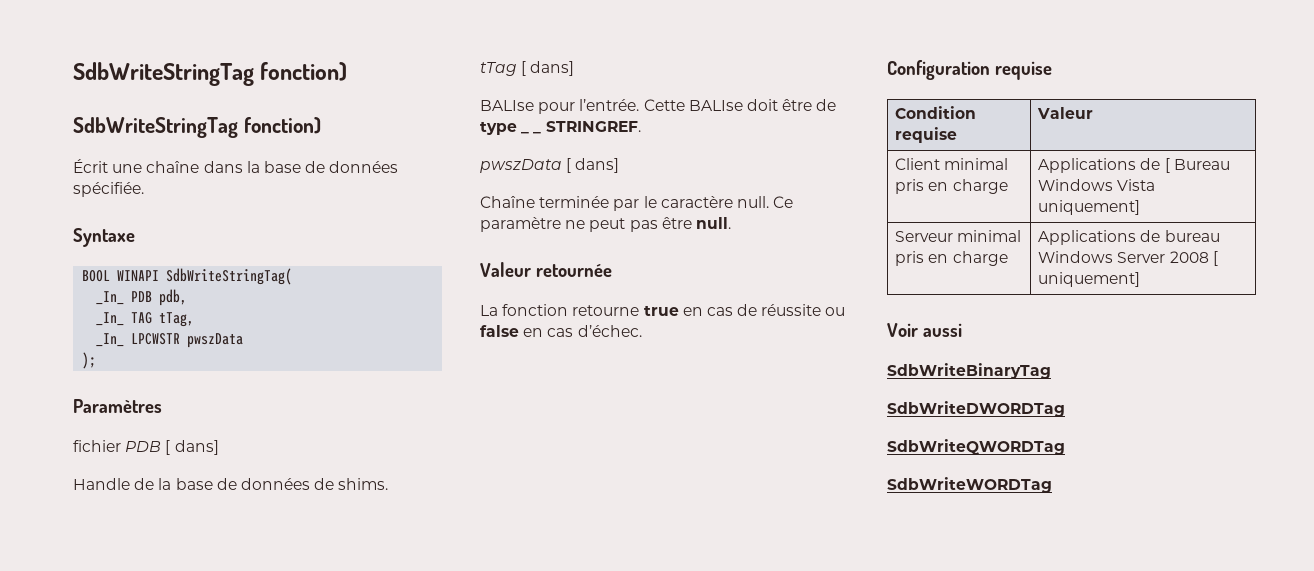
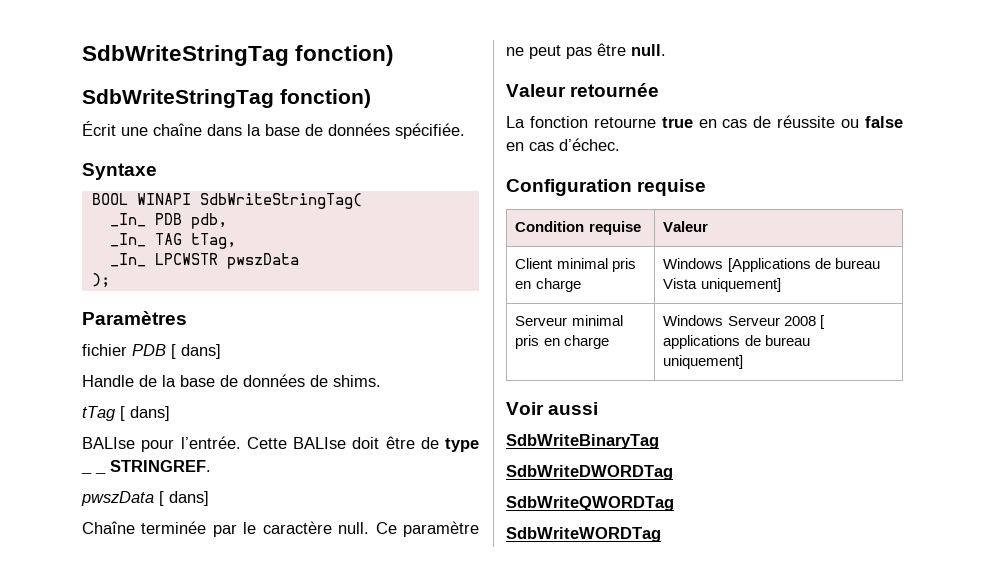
[1038,158,1230,173] [1038,179,1114,191] Applications de [ Bureau Windows -> [663,258,880,272] Windows [Applications de bureau
[1038,230,1220,245] [1038,251,1218,266] Applications de bureau Windows Server 2008 [ -> [663,315,825,329] [663,335,810,349] Windows Serveur 2008 [ applications de bureau

